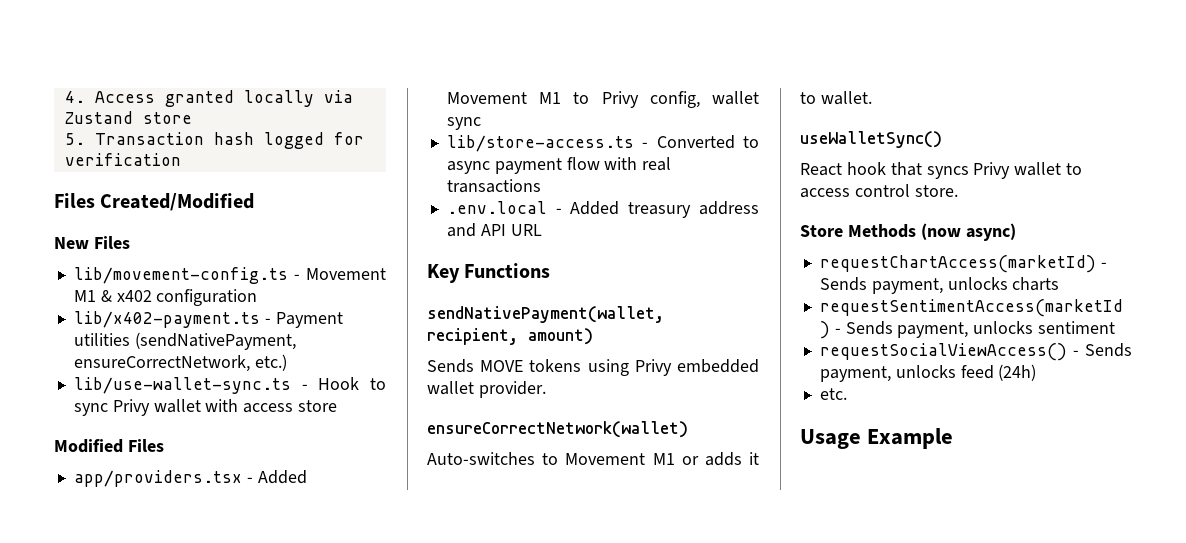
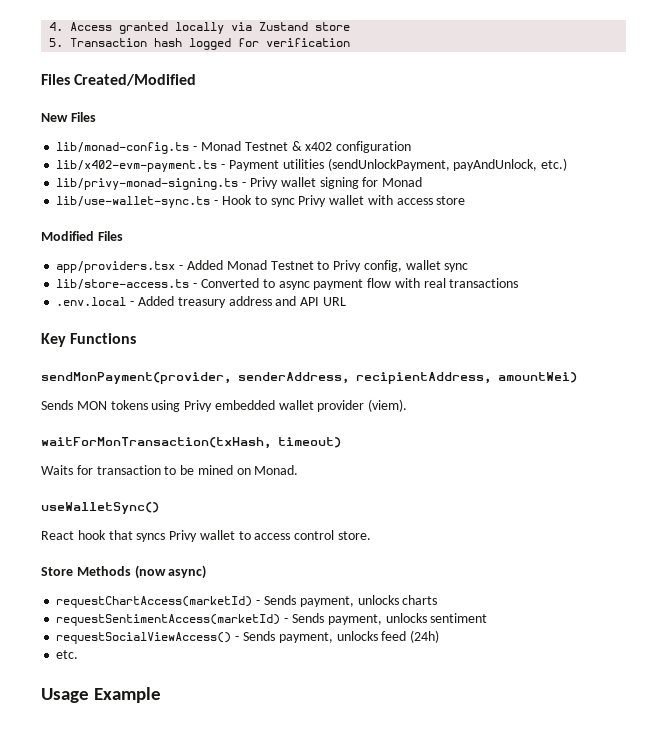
[73,267,386,284] [73,290,96,302] lib/movement-config.ts - Movement M1 -> [56,141,288,154] lib/monad-config.ts - Monad Testnet
[73,311,260,328] lib/x402-payment.ts -> [56,160,218,172] lib/x402-evm-payment.ts
[134,332,296,350] [73,355,250,372] (sendNativePayment, ensureCorrectNetwork, -> [327,158,538,171] (sendUnlockPayment, payAndUnlock,
(287, 362) none -> [56,177,423,190] // lib/privy-monad-signing.ts - Privy wallet signing for Monad
[446,92,562,104] Movement M1 -> [226,260,314,270] Monad Testnet
[427,306,664,323] [427,328,593,345] [427,359,524,373] sendNativePayment(wallet, recipient, amount) // Sends MOVE -> [41,372,577,384] [41,400,107,410] sendMonPayment(provider, senderAddress, recipientAddress, amountWei) // Sends MON
[478,381,546,398] [427,421,688,438] [427,452,760,466] [800,91,872,105] provider. // ensureCorrectNetwork(wallet) // Auto-switches to Movement M1 or adds it to wallet. -> [317,399,408,412] [41,437,341,449] [41,465,299,475] provider (viem). // waitForMonTransaction(txHash, timeout) // Waits for transaction to be mined on Monad.

